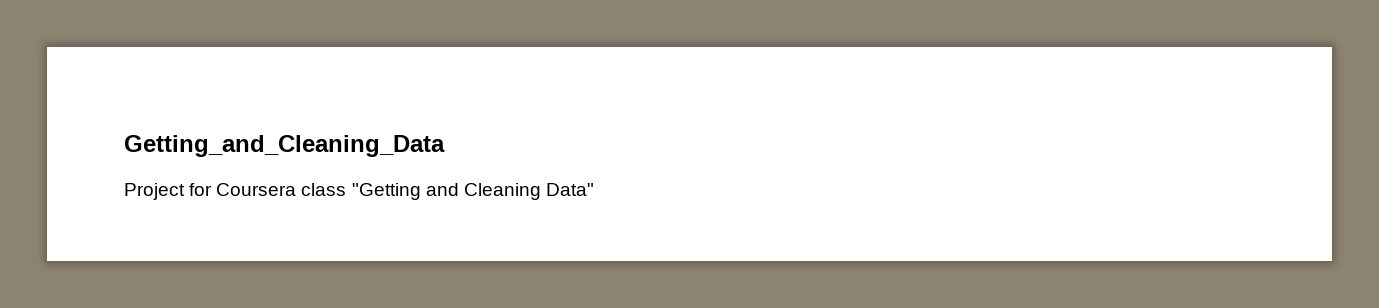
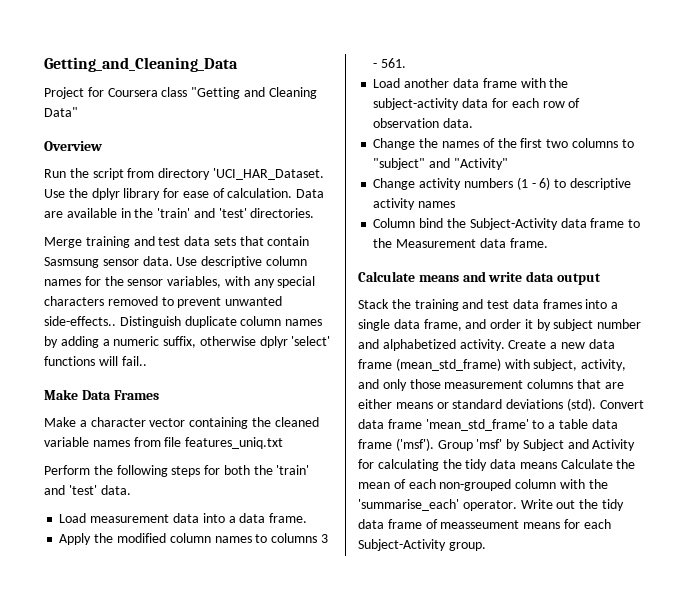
(594, 189) none -> [44,141,102,151] [44,168,324,180] [44,188,325,200] [44,208,315,218] [44,236,310,248] [44,256,307,268] [44,276,316,288] [44,296,283,308] [44,316,323,328] [44,336,331,348] [44,356,147,366] [44,389,159,400] [44,417,319,429] [44,437,284,449] [44,465,310,477] [44,485,131,495] [59,513,308,523] [59,533,328,545] [373,58,407,68] [373,78,569,88] [373,98,581,110] [373,118,474,128] [373,138,634,150] [373,158,508,170] [373,177,631,190] [373,198,456,210] [373,218,641,230] [373,238,548,248] [358,271,601,285] [358,299,619,311] [358,319,642,331] [358,339,615,351] [358,358,627,371] [358,379,624,391] [358,398,644,411] [358,419,618,431] [358,438,636,451] [358,459,636,471] [358,479,608,491] [358,499,624,511] [358,519,611,529] [358,539,486,551] // Overview // Run the script from directory 'UCI_HAR_Dataset. Use the dplyr library for ease of calculation. Data are available in the 'train' and 'test' directories. // Merge training and test data sets that contain Sasmsung sensor data. Use descriptive column names for the sensor variables, with any special characters removed to prevent unwanted side-effects.. Distinguish duplicate column names by adding a numeric suffix, otherwise dplyr 'select' functions will fail.. // Make Data Frames // Make a character vector containing the cleaned variable names from file features_uniq.txt // Perform the following steps for both the 'train' and 'test' data. // Load measurement data into a data frame. // Apply the modified column names to columns 3 - 561. // Load another data frame with the subject-activity data for each row of observation data. // Change the names of the first two columns to "subject" and "Activity" // Change activity numbers (1 - 6) to descriptive activity names // Column bind the Subject-Activity data frame to the Measurement data frame. // Calculate means and write data output // Stack the training and test data frames into a single data frame, and order it by subject number and alphabetized activity. Create a new data frame (mean_std_frame) with subject, activity, and only those measurement columns that are either means or standard deviations (std). Convert data frame 'mean_std_frame' to a table data frame ('msf'). Group 'msf' by Subject and Activity for calculating the tidy data means Calculate the mean of each non-grouped column with the 'summarise_each' operator. Write out the tidy data frame of measseument means for each Subject-Activity group.

